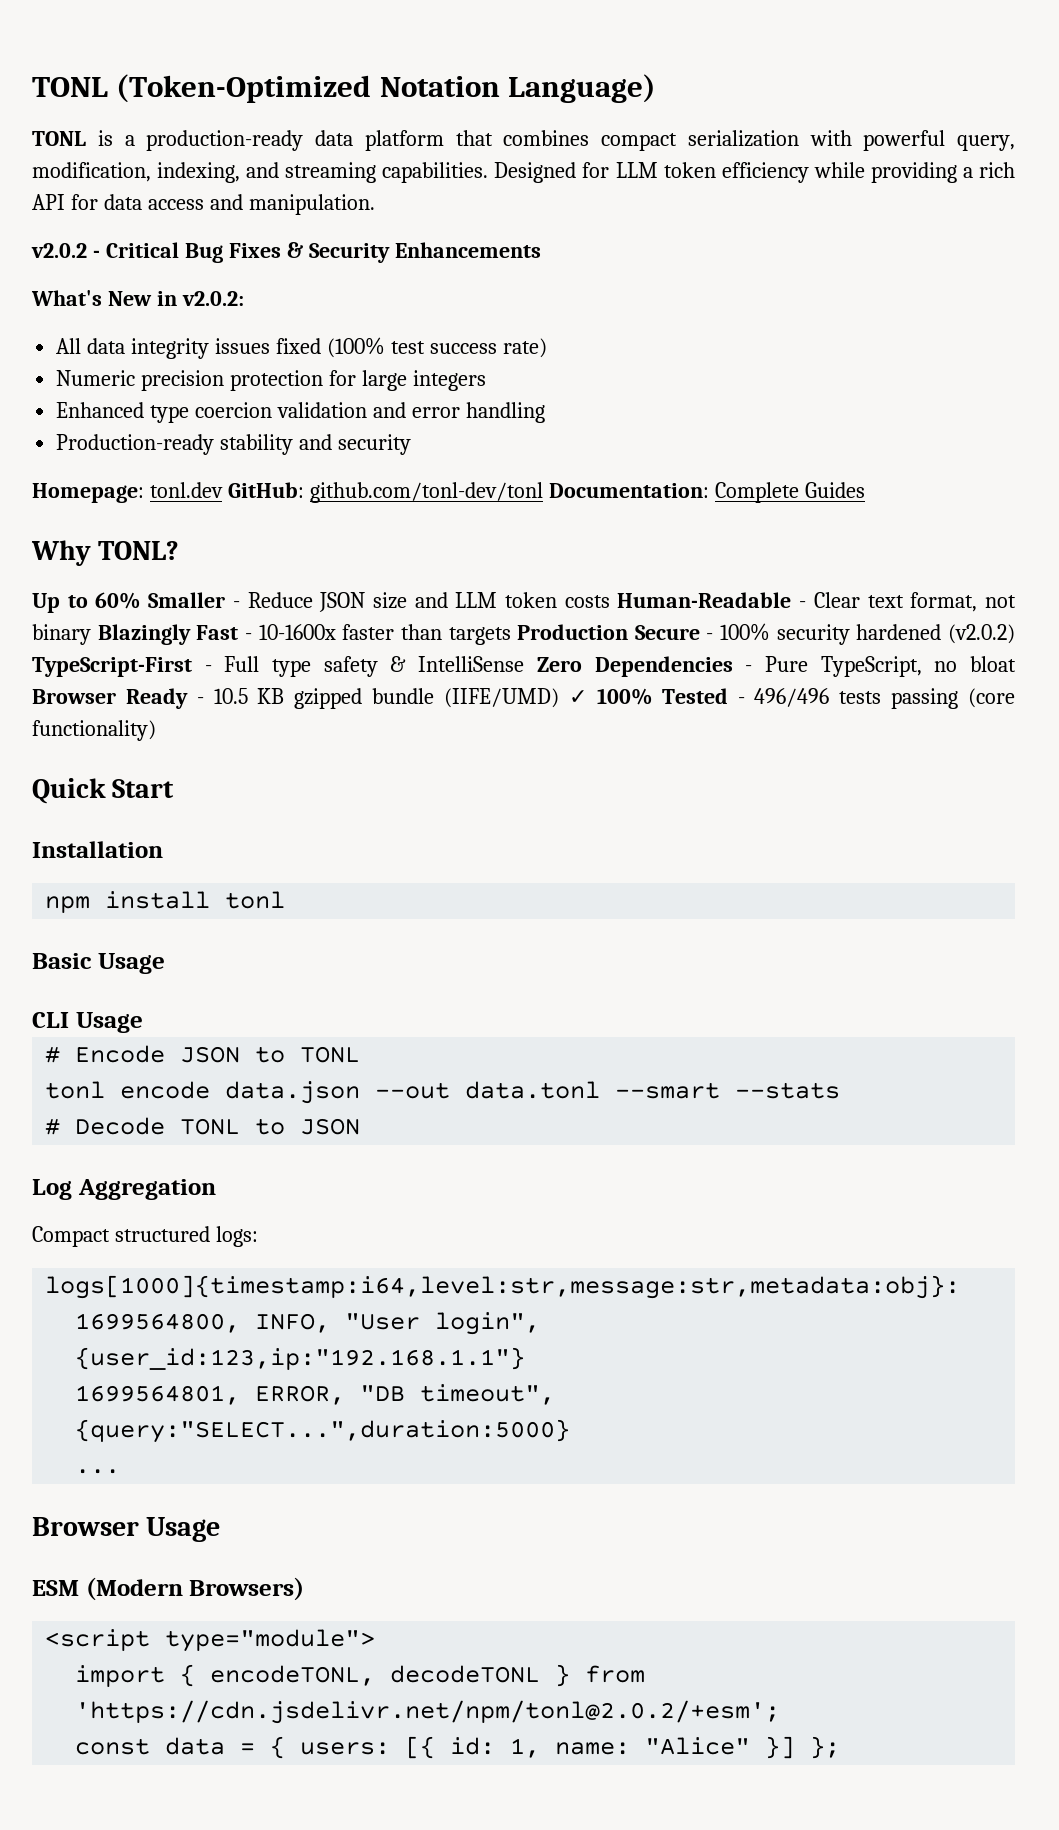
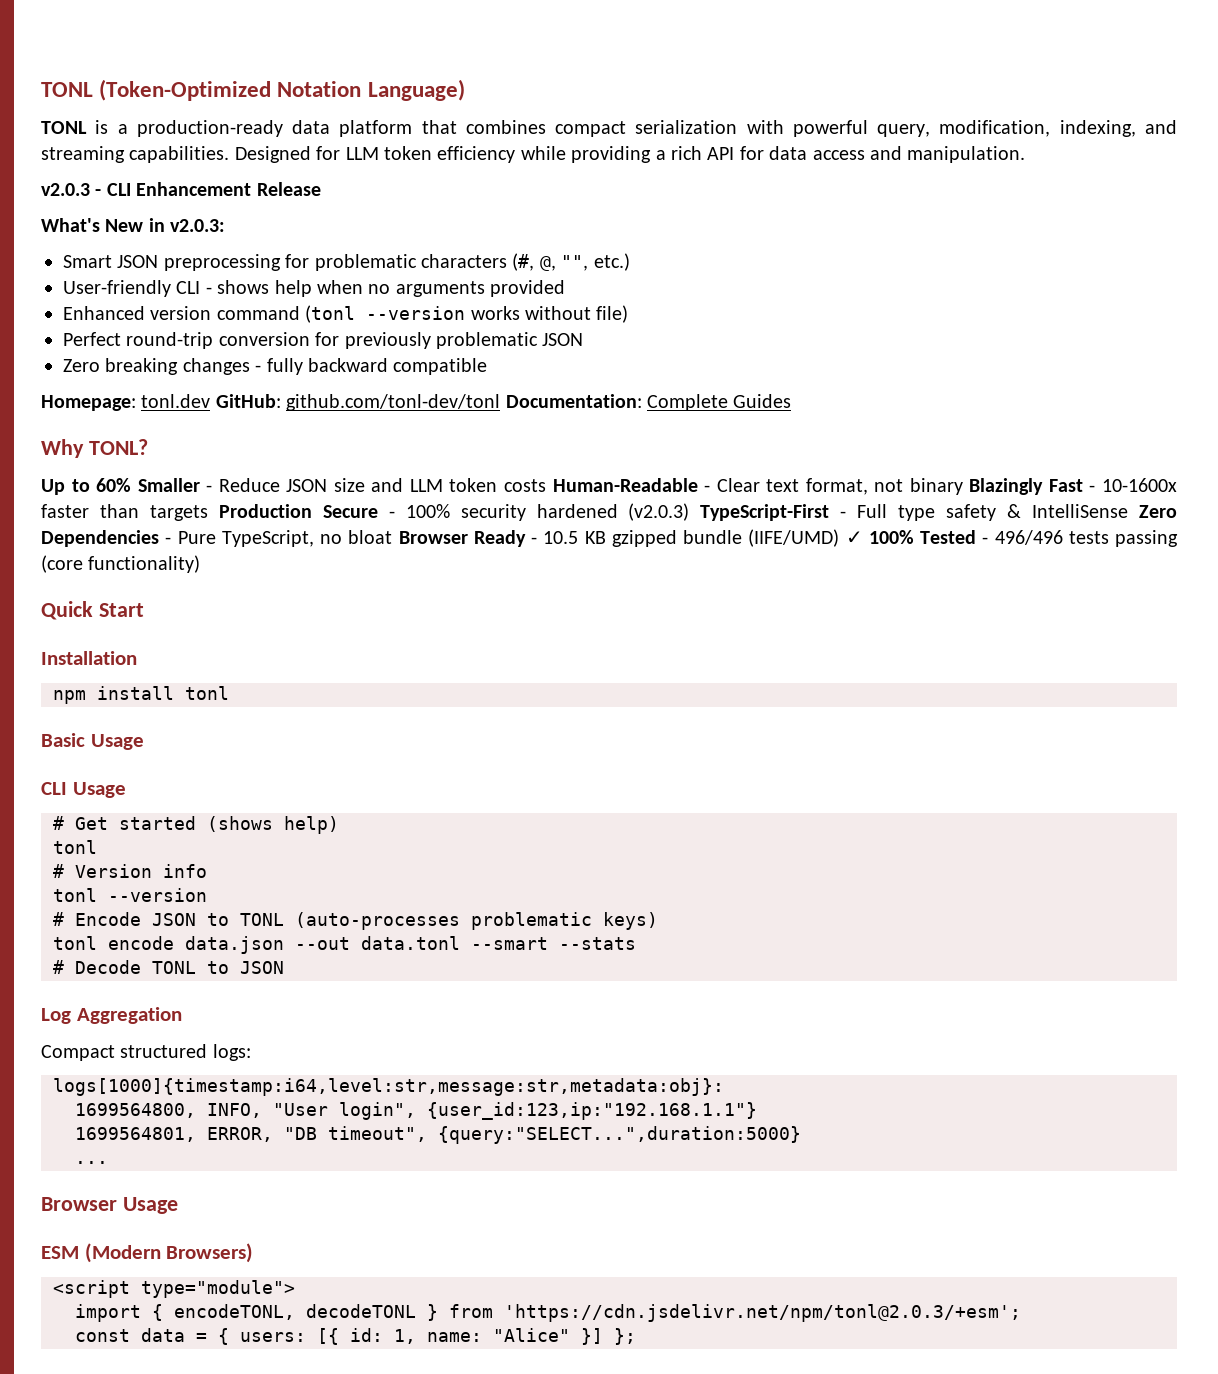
[31,242,541,263] [31,290,244,306] [56,337,547,359] [56,370,486,391] [56,402,545,423] [56,434,412,455] v2.0.2 - Critical Bug Fixes & Security Enhancements // What's New in v2.0.2: // All data integrity issues fixed (100% test success rate) // Numeric precision protection for large integers // Enhanced type coercion validation and error handling // Production-ready stability and security -> [41,182,321,196] [41,218,226,232] [63,253,630,271] [63,280,566,297] [63,305,629,323] [63,332,584,349] [63,358,488,375] v2.0.3 - CLI Enhancement Release // What's New in v2.0.3: // Smart JSON preprocessing for problematic characters (#, @, "", etc.) // User-friendly CLI - shows help when no arguments provided // Enhanced version command (tonl --version works without file) // Perfect round-trip conversion for previously problematic JSON // Zero breaking changes - fully backward compatible
[947,624,1015,644] (v2.0.2) -> [628,503,690,521] (v2.0.3)
(143, 1022) none -> [53,816,339,834] [53,840,97,854] [53,864,207,878] [53,888,207,902] // # Get started (shows help) // tonl // # Version info // tonl --version
(361, 1054) none -> [295,912,658,930] (auto-processes problematic keys)
[75,1700,781,1724] 'https://cdn.jsdelivr.net/npm/tonl@2.0.2/+esm'; -> [504,1304,1021,1322] 'https://cdn.jsdelivr.net/npm/tonl@2.0.3/+esm';

